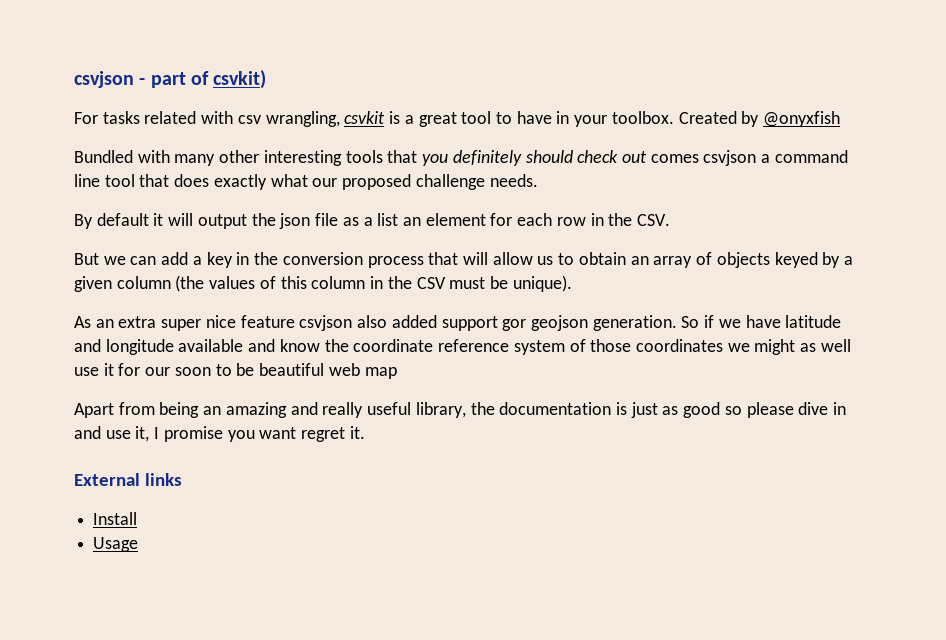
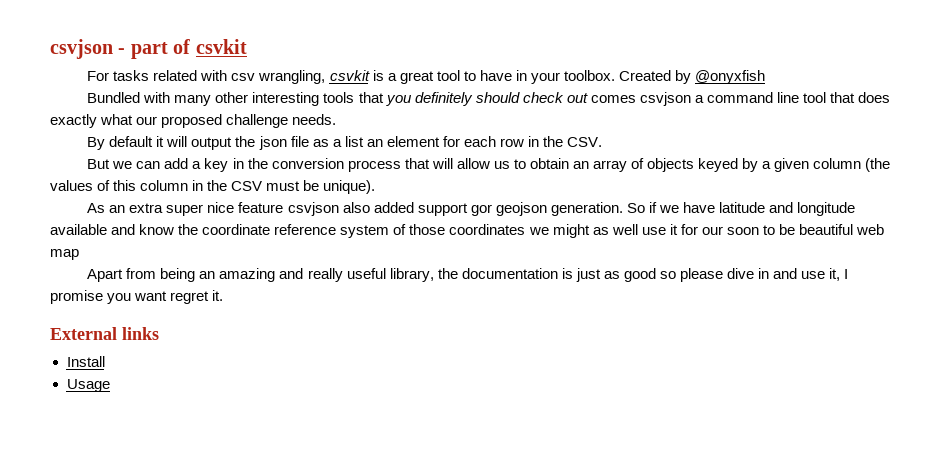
[213,70,267,89] csvkit) -> [195,39,247,54] csvkit

